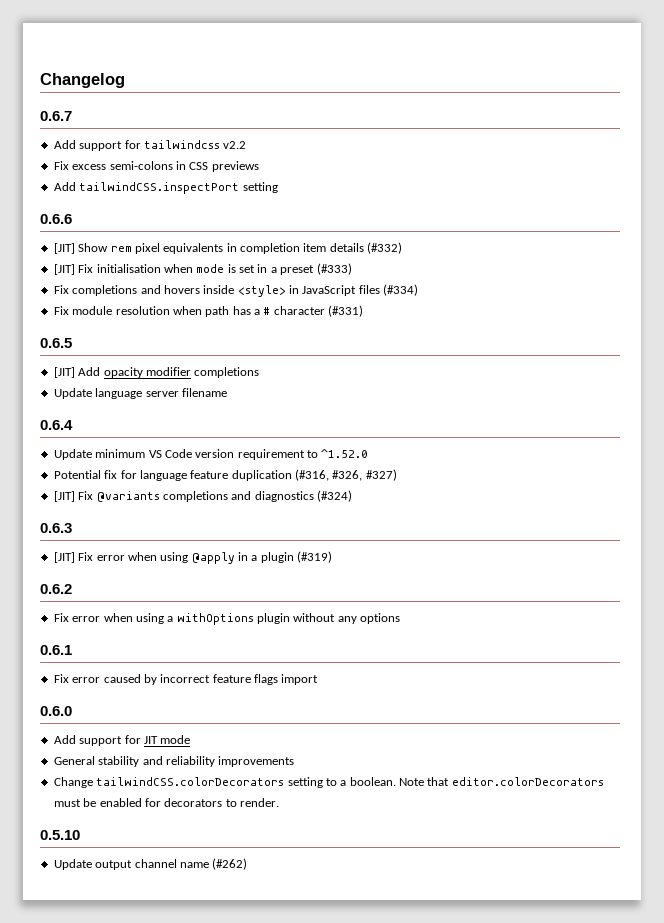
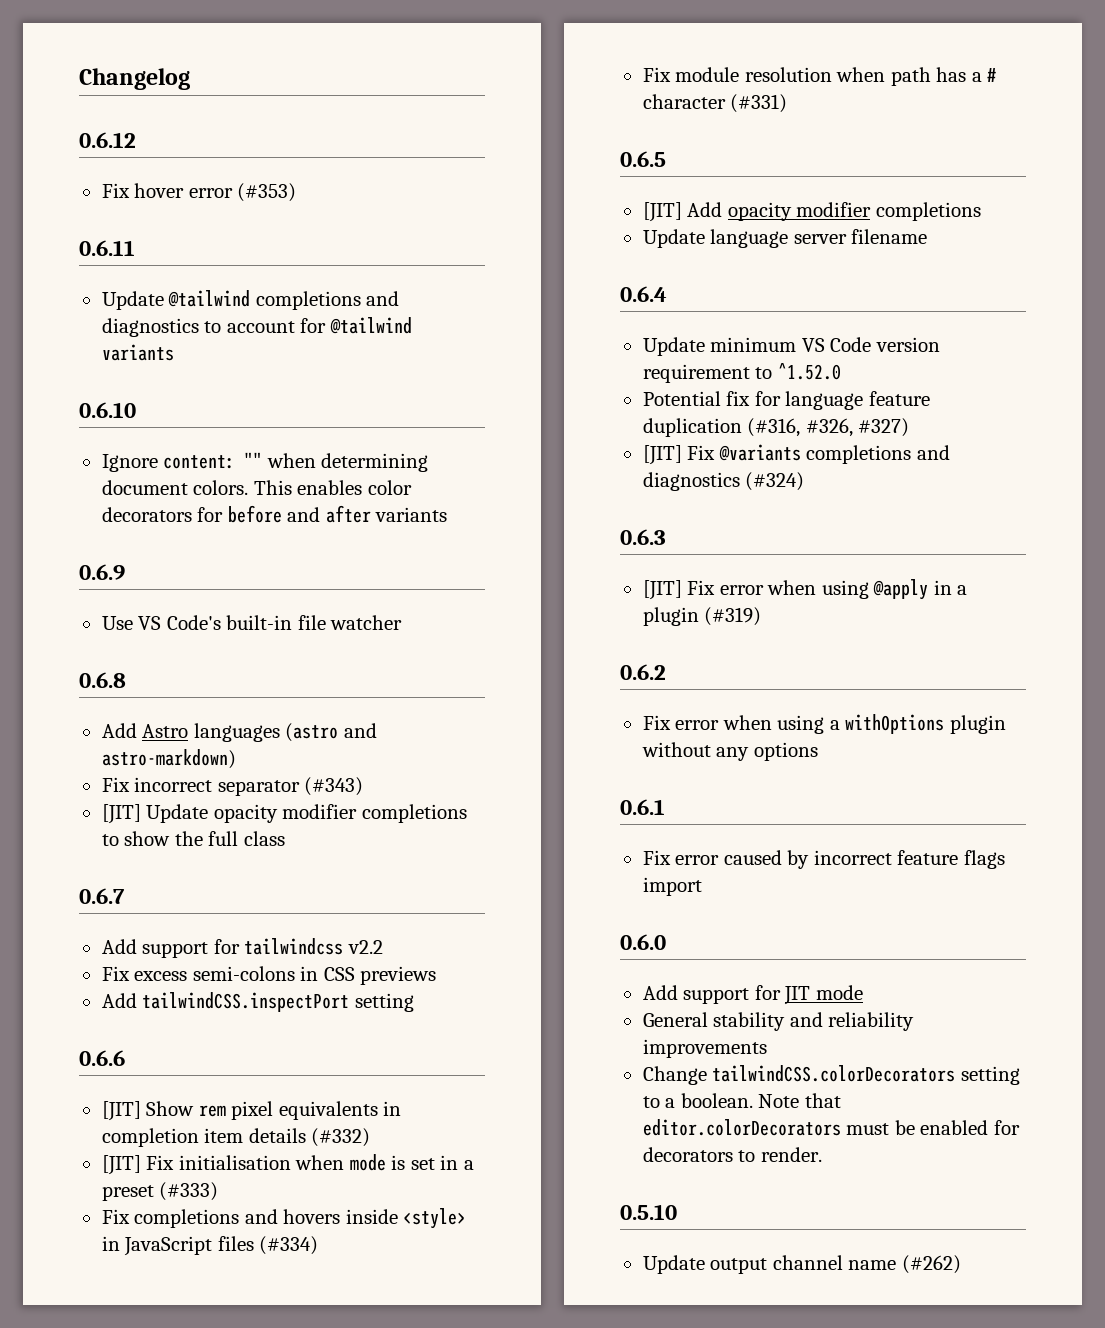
(125, 80) none -> [79,132,136,148] [101,183,297,202] [79,240,135,256] [101,290,400,310] [101,317,412,337] [101,344,174,361] [79,402,136,418] [101,452,429,472] [101,480,412,495] [101,505,448,523] [79,564,125,580] [101,615,403,630] [79,672,126,688] [101,723,377,742] [101,749,236,769] [101,777,364,796] [101,804,467,824] [101,831,285,846] // 0.6.12 // Fix hover error (#353) // 0.6.11 // Update @tailwind completions and diagnostics to account for @tailwind variants // 0.6.10 // Ignore content: "" when determining document colors. This enables color decorators for before and after variants // 0.6.9 // Use VS Code's built-in file watcher // 0.6.8 // Add Astro languages (astro and astro-markdown) // Fix incorrect separator (#343) // [JIT] Update opacity modifier completions to show the full class

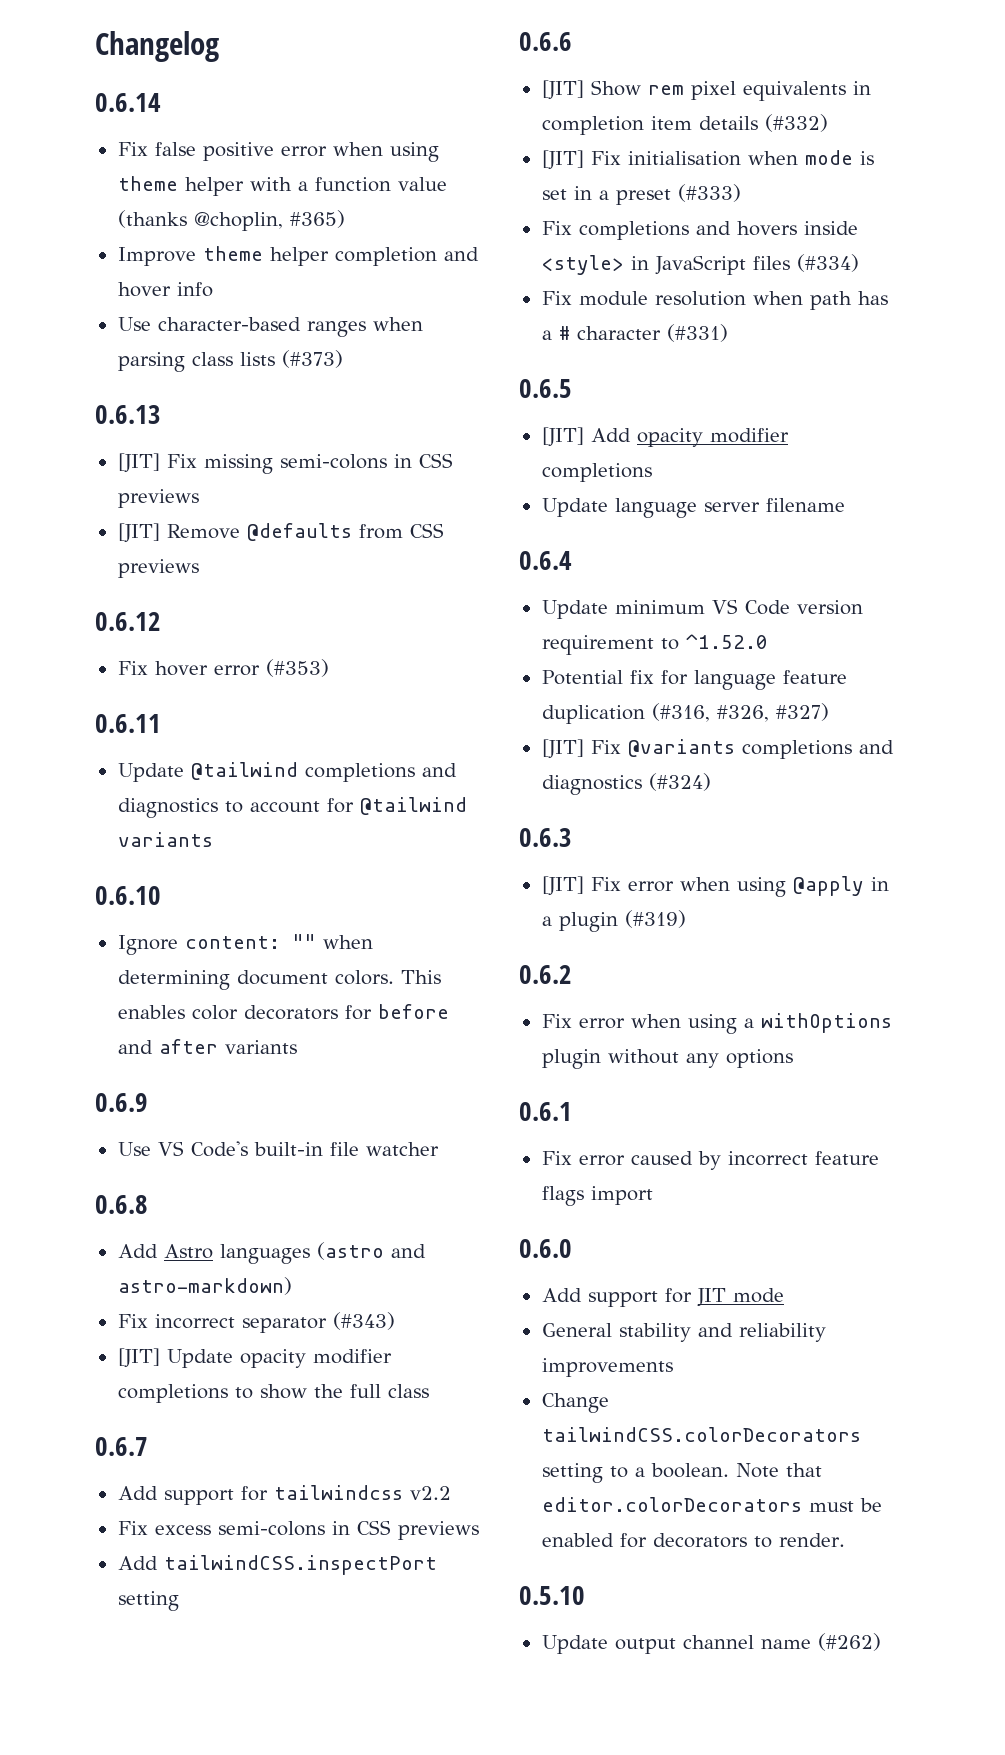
(190, 79) none -> [95,93,161,112] [117,142,439,162] [117,176,447,196] [117,210,345,231] [117,246,479,266] [117,282,213,297] [117,317,423,337] [117,350,343,372] [95,405,161,424] [117,453,453,474] [117,489,199,508] [117,523,444,543] [117,559,199,578] // 0.6.14 // Fix false positive error when using theme helper with a function value (thanks @choplin, #365) // Improve theme helper completion and hover info // Use character-based ranges when parsing class lists (#373) // 0.6.13 // [JIT] Fix missing semi-colons in CSS previews // [JIT] Remove @defaults from CSS previews

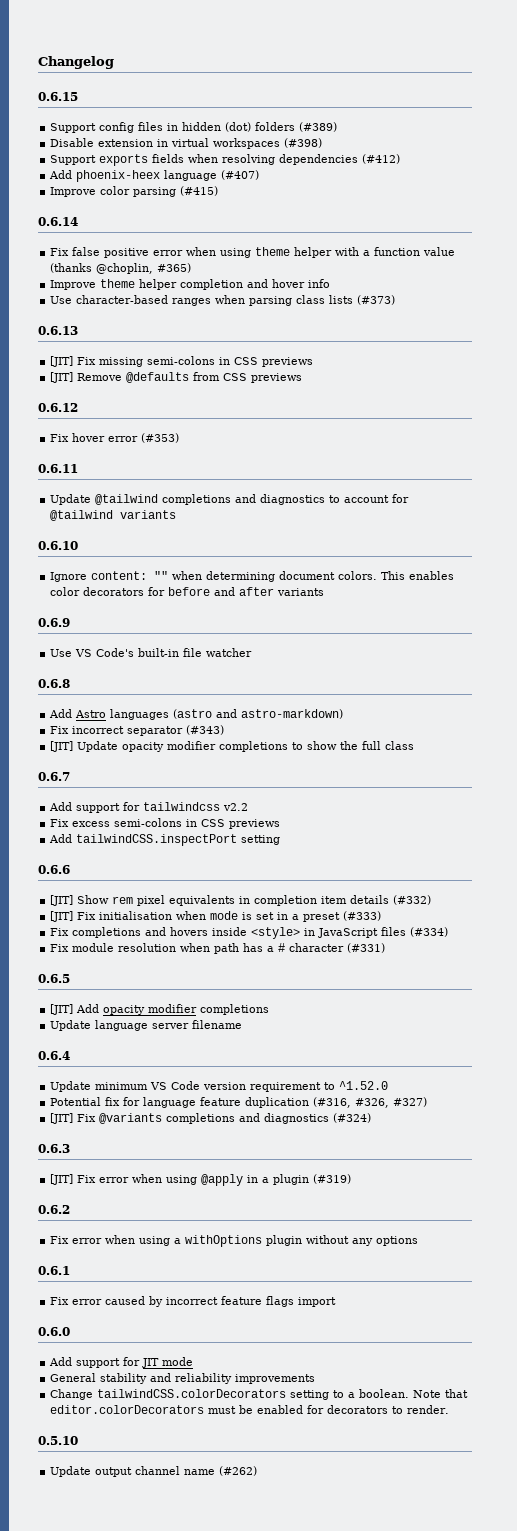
(219, 46) none -> [38,92,78,101] [50,122,338,133] [50,138,323,149] [50,154,401,166] [49,170,260,182] [50,186,219,197] // 0.6.15 // Support config files in hidden (dot) folders (#389) // Disable extension in virtual workspaces (#398) // Support exports fields when resolving dependencies (#412) // Add phoenix-heex language (#407) // Improve color parsing (#415)

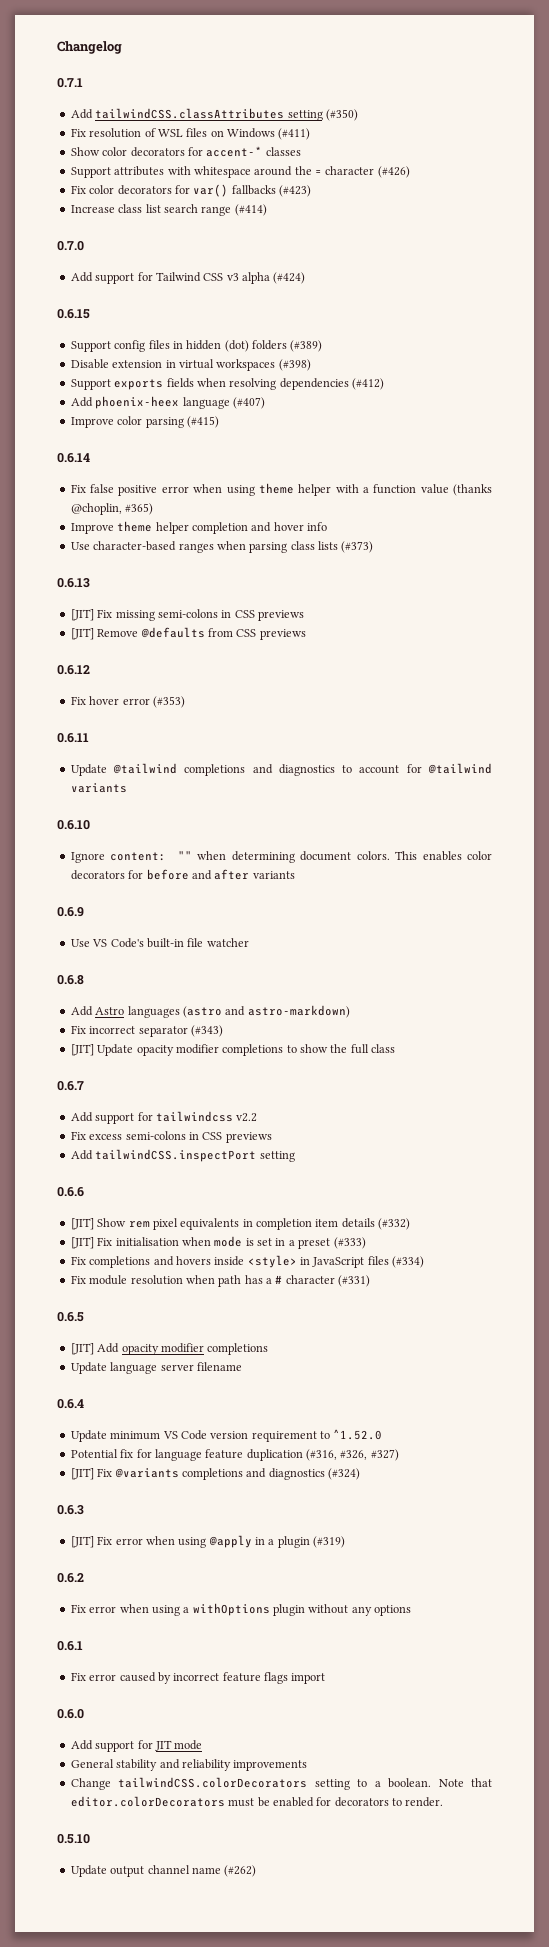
(114, 62) none -> [57,78,83,88] [70,108,358,121] [70,128,311,140] [70,146,301,157] [70,166,410,178] [70,184,311,197] [70,204,267,216] [57,241,84,251] [70,272,306,284] // 0.7.1 // Add tailwindCSS.classAttributes setting (#350) // Fix resolution of WSL files on Windows (#411) // Show color decorators for accent-* classes // Support attributes with whitespace around the = character (#426) // Fix color decorators for var() fallbacks (#423) // Increase class list search range (#414) // 0.7.0 // Add support for Tailwind CSS v3 alpha (#424)

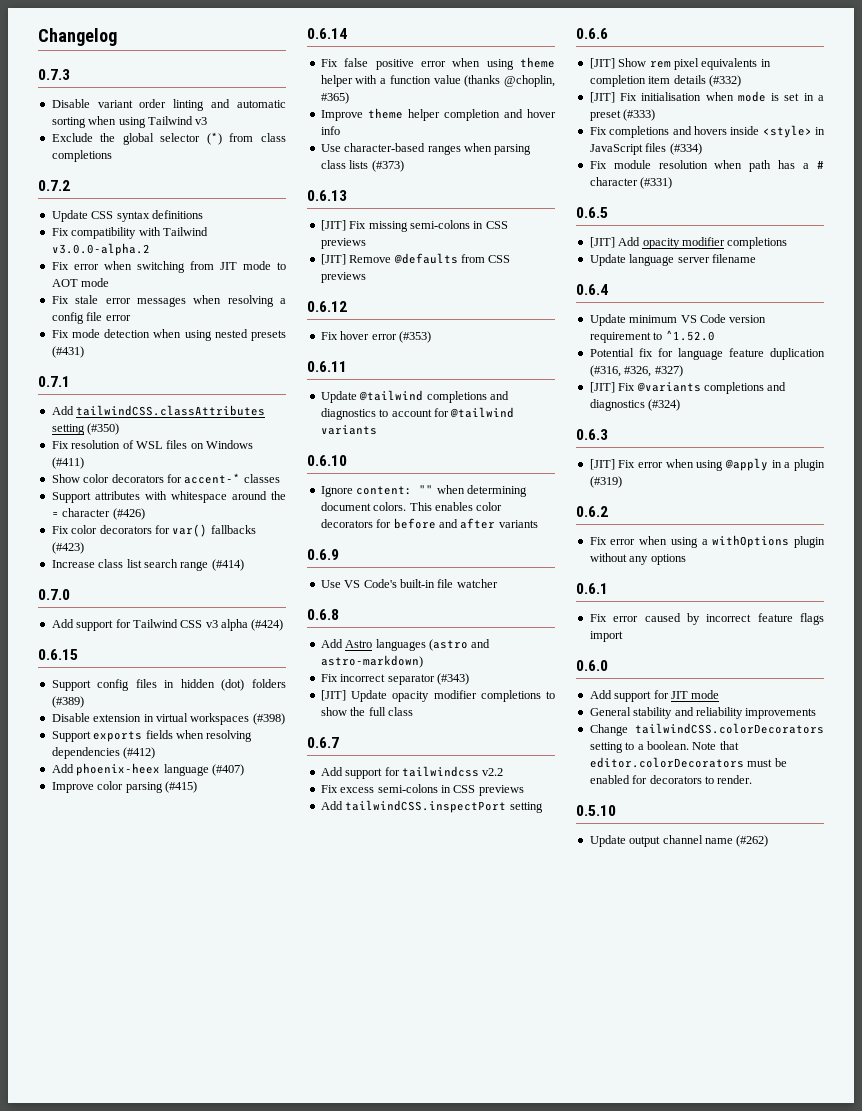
(122, 47) none -> [38,69,70,80] [51,99,286,111] [51,116,208,128] [51,132,286,145] [51,150,112,162] [38,180,70,191] [51,210,203,222] [51,227,208,239] [51,243,150,256] [51,261,286,273] [51,278,110,287] [51,295,286,307] [51,312,131,324] [51,329,286,341] [51,346,84,358] // 0.7.3 // Disable variant order linting and automatic sorting when using Tailwind v3 // Exclude the global selector (*) from class completions // 0.7.2 // Update CSS syntax definitions // Fix compatibility with Tailwind v3.0.0-alpha.2 // Fix error when switching from JIT mode to AOT mode // Fix stale error messages when resolving a config file error // Fix mode detection when using nested presets (#431)

